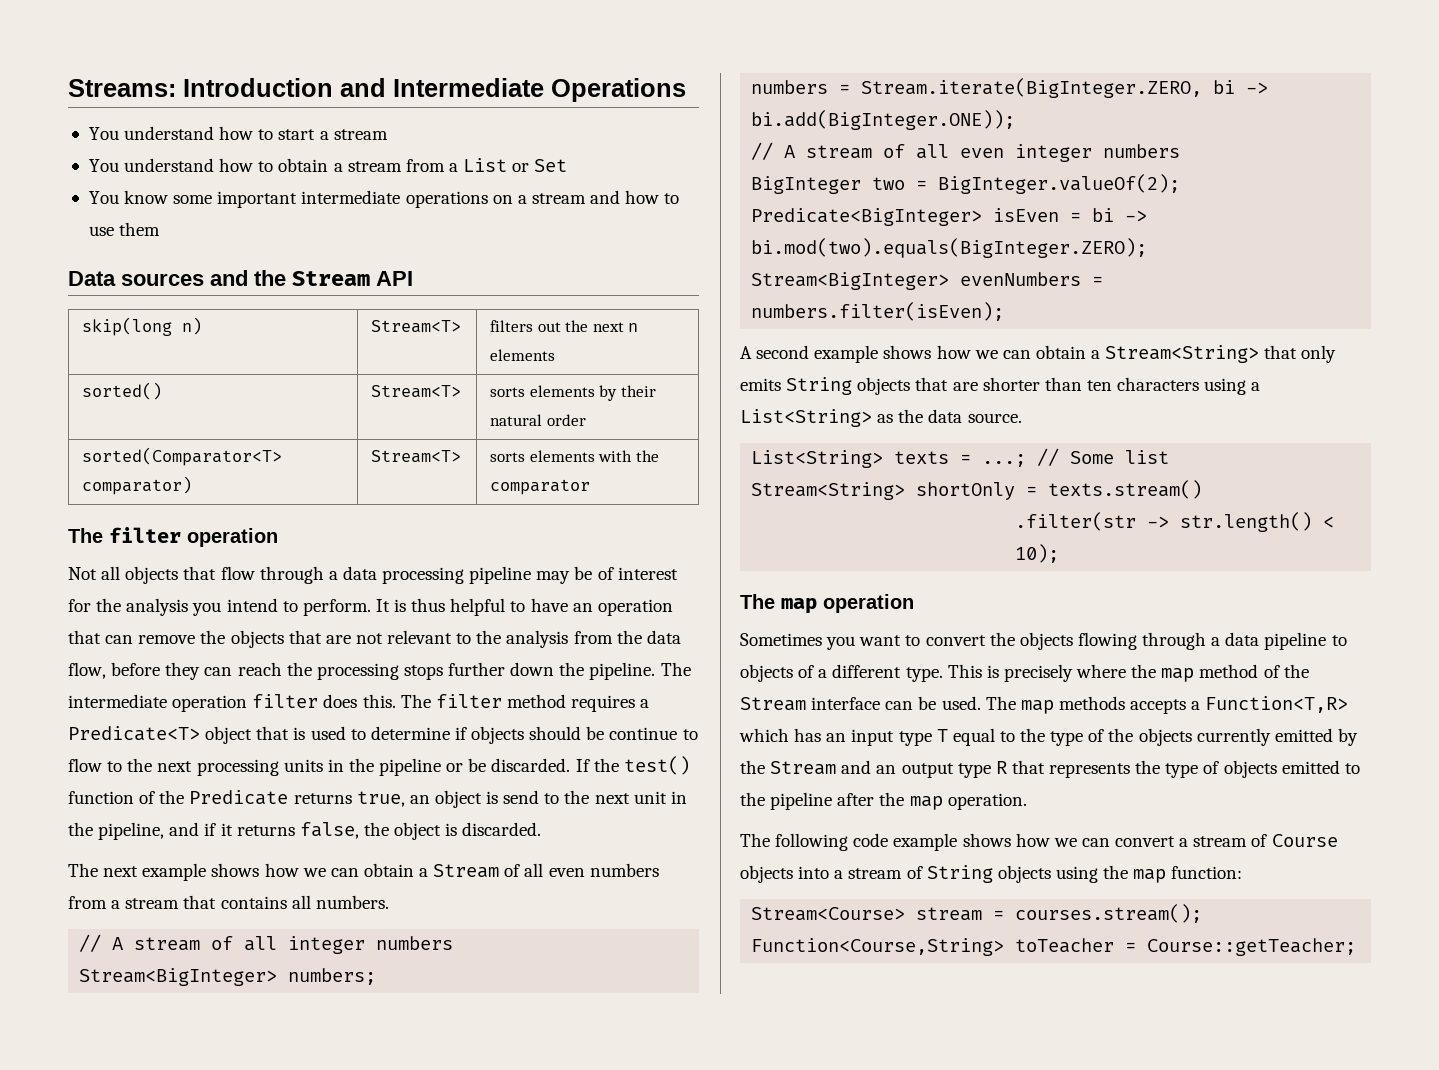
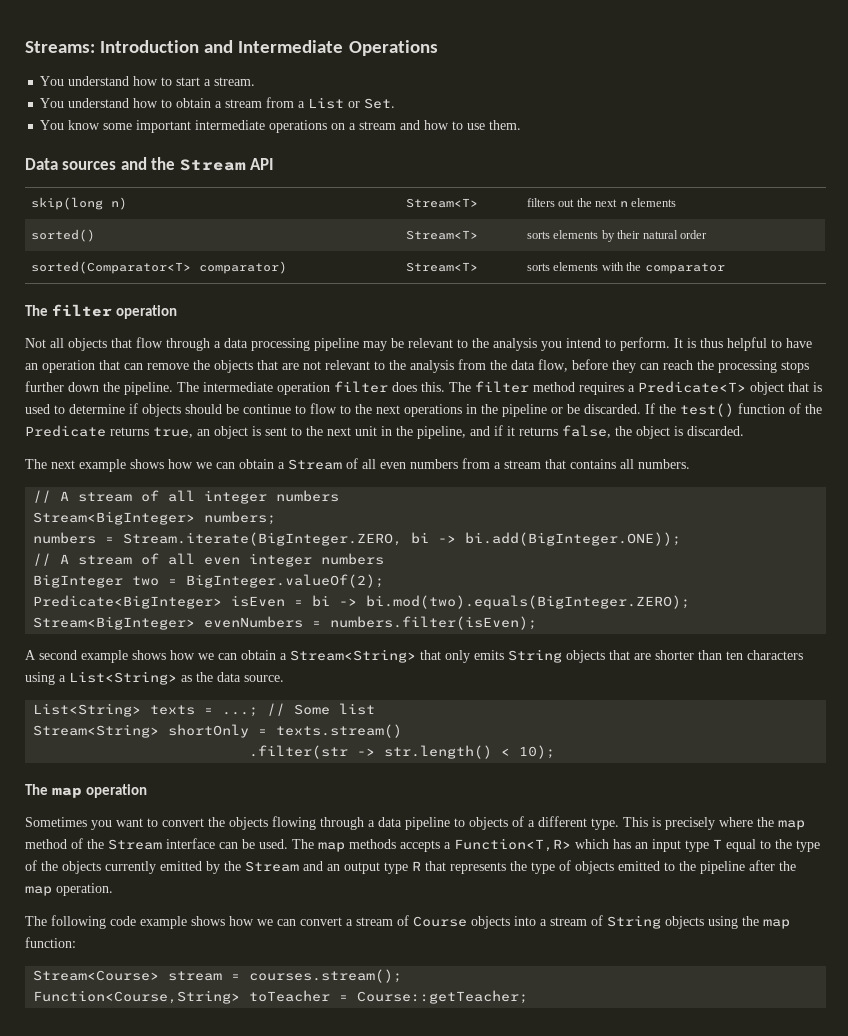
[333,129,388,140] stream -> [214,77,256,86] stream.
[534,159,568,172] Set -> [364,98,396,109] Set.
[119,222,161,236] them -> [489,120,522,130] them.
[597,567,678,580] [68,599,91,612] of interest for -> [408,338,468,348] relevant to
[196,759,323,776] processing units -> [404,404,462,417] operations
[503,790,540,804] send -> [265,427,287,436] sent

